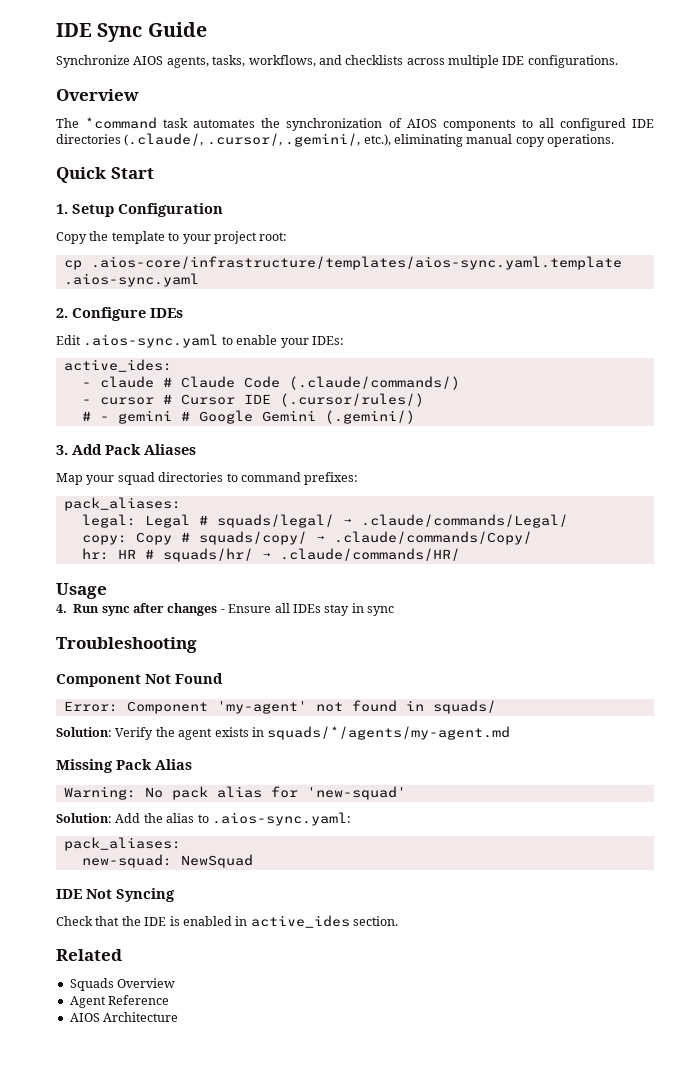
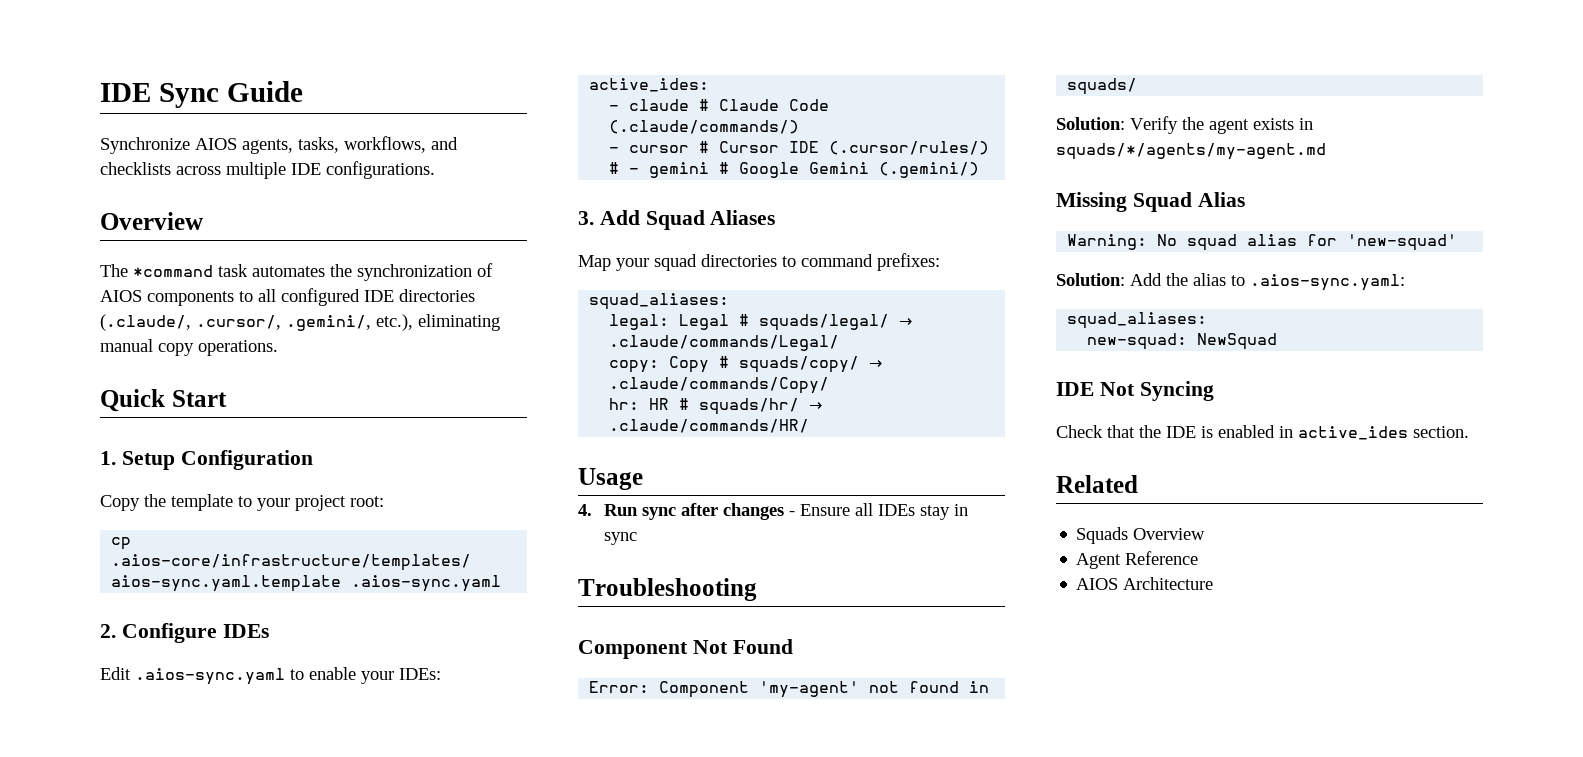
[105,444,141,455] Pack -> [645,210,705,230] Squad
[63,497,181,511] pack_aliases: -> [589,293,730,310] squad_aliases:
[116,759,152,770] Pack -> [1132,192,1192,212] Squad
[171,786,208,800] pack -> [1187,234,1238,251] squad
[63,837,181,851] pack_aliases: -> [1067,312,1208,329] squad_aliases:

